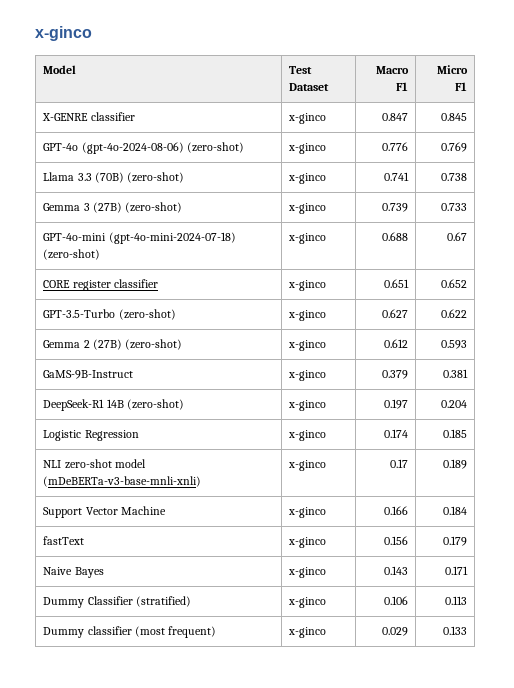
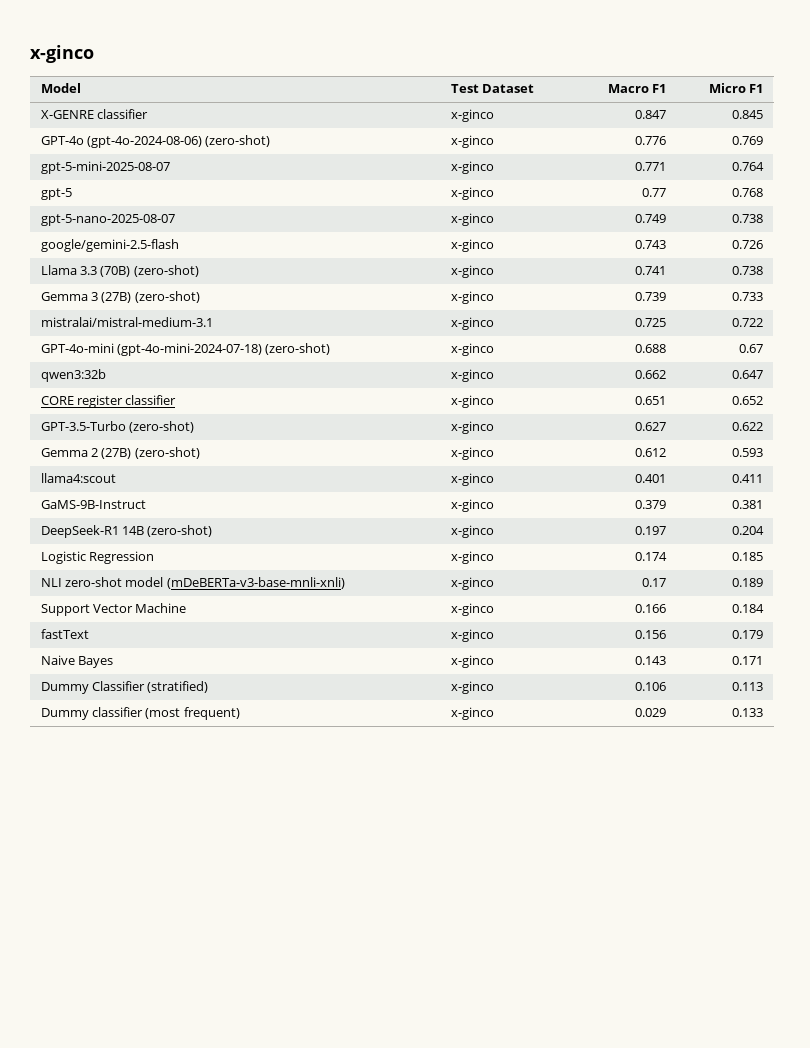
(467, 147) none -> [40,161,170,174] [450,161,494,174] [635,162,667,171] [732,162,765,171] [40,188,72,200] [450,187,494,200] [642,188,667,197] [732,188,764,197] [40,214,175,226] [450,213,494,226] [635,214,667,223] [732,214,764,223] [40,239,179,252] [450,239,494,252] [635,240,667,249] [732,240,764,249] // gpt-5-mini-2025-08-07 | x-ginco | 0.771 | 0.764 // gpt-5 | x-ginco | 0.77 | 0.768 // gpt-5-nano-2025-08-07 | x-ginco | 0.749 | 0.738 // google/gemini-2.5-flash | x-ginco | 0.743 | 0.726
(467, 207) none -> [40,317,213,327] [450,317,494,330] [635,318,667,327] [732,318,764,327] // mistralai/mistral-medium-3.1 | x-ginco | 0.725 | 0.722
(467, 236) none -> [40,369,106,382] [450,369,494,382] [635,370,667,379] [732,370,764,379] // qwen3:32b | x-ginco | 0.662 | 0.647
(467, 344) none -> [40,473,116,483] [450,473,494,486] [635,474,667,483] [732,474,764,483] // llama4:scout | x-ginco | 0.401 | 0.411

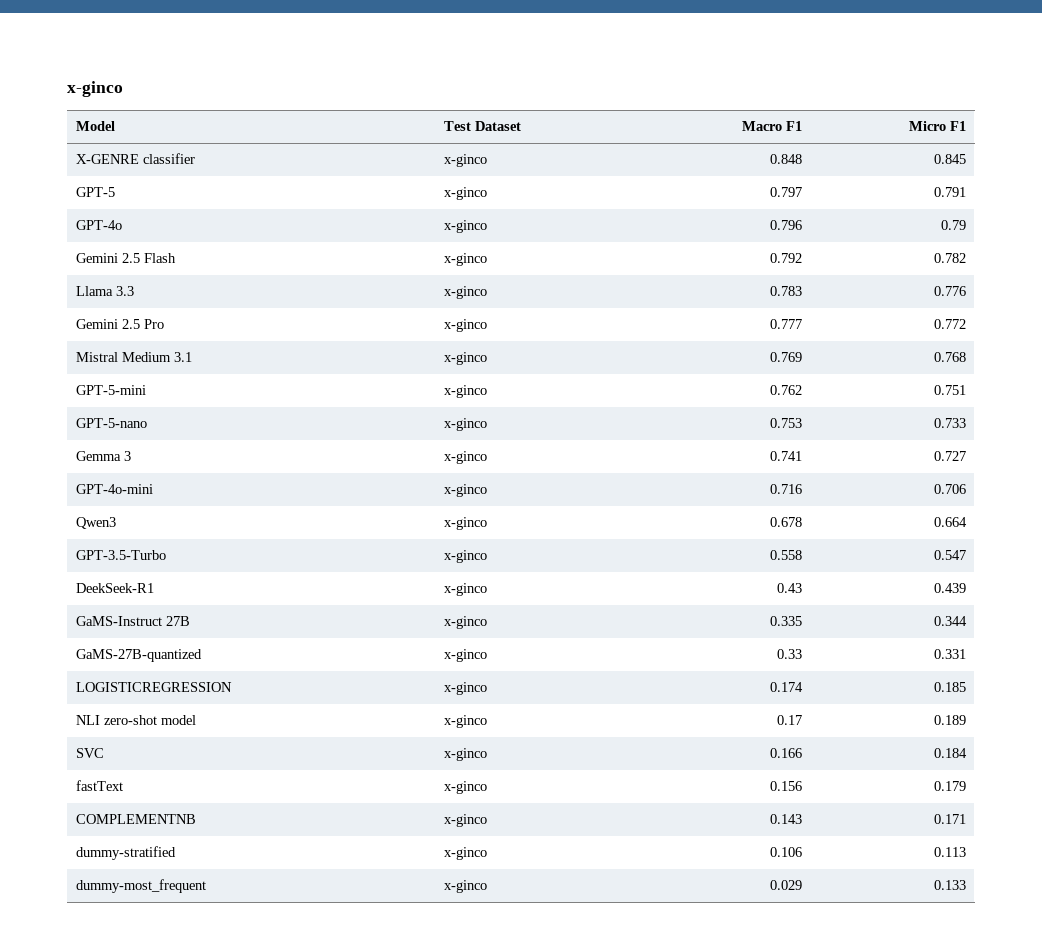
[635,110,667,119] 0.847 -> [770,154,803,164] 0.848
[40,135,271,148] [450,135,494,148] [635,136,667,145] [732,136,764,145] [40,161,170,174] [450,161,494,174] [635,162,667,171] [732,162,765,171] [40,188,72,200] [450,187,494,200] [642,188,667,197] GPT-4o (gpt-4o-2024-08-06) (zero-shot) | x-ginco | 0.776 | 0.769 // gpt-5-mini-2025-08-07 | x-ginco | 0.771 | 0.764 // gpt-5 | x-ginco | 0.77 -> [75,187,115,197] [443,187,487,200] [770,187,803,197] [934,187,967,197] [75,220,122,230] [443,220,487,233] [770,220,803,230] [941,220,967,230] [75,253,176,263] [443,253,487,266] [770,253,803,263] [934,253,967,263] [75,286,134,296] [443,286,487,299] [770,286,803,296] [934,286,967,296] [75,319,164,329] [443,319,487,332] [770,319,803,329] [934,319,967,329] [75,352,192,362] [443,352,487,365] [770,352,803,362] GPT-5 | x-ginco | 0.797 | 0.791 // GPT-4o | x-ginco | 0.796 | 0.79 // Gemini 2.5 Flash | x-ginco | 0.792 | 0.782 // Llama 3.3 | x-ginco | 0.783 | 0.776 // Gemini 2.5 Pro | x-ginco | 0.777 | 0.772 // Mistral Medium 3.1 | x-ginco | 0.769
[40,214,175,226] [450,213,494,226] [635,214,667,223] [732,214,764,223] [40,239,179,252] [450,239,494,252] [635,240,667,249] [732,240,764,249] [40,265,199,277] [450,265,494,278] [635,266,667,275] [732,266,764,275] [40,291,200,303] [450,291,494,304] [635,292,667,301] [732,292,764,301] [40,317,213,327] [450,317,494,330] [635,318,667,327] [732,318,764,327] [40,343,331,356] [450,343,494,356] [635,344,667,353] [739,344,764,353] [40,369,106,382] [450,369,494,382] [635,370,667,379] [732,370,764,379] [40,395,177,408] [450,395,494,408] [635,396,667,405] [732,396,764,405] [40,421,195,433] [450,421,494,434] [635,422,667,431] [732,422,764,431] [40,447,200,459] [450,447,494,460] [635,448,667,457] [732,448,764,457] [40,473,116,483] [450,473,494,486] [635,474,667,483] [732,474,764,483] [40,500,146,509] [450,499,494,512] [635,500,667,509] [732,500,764,509] [40,525,213,538] [450,525,494,538] [635,526,667,535] [732,526,765,535] [40,551,155,564] gpt-5-nano-2025-08-07 | x-ginco | 0.749 | 0.738 // google/gemini-2.5-flash | x-ginco | 0.743 | 0.726 // Llama 3.3 (70B) (zero-shot) | x-ginco | 0.741 | 0.738 // Gemma 3 (27B) (zero-shot) | x-ginco | 0.739 | 0.733 // mistralai/mistral-medium-3.1 | x-ginco | 0.725 | 0.722 // GPT-4o-mini (gpt-4o-mini-2024-07-18) (zero-shot) | x-ginco | 0.688 | 0.67 // qwen3:32b | x-ginco | 0.662 | 0.647 // CORE register classifier | x-ginco | 0.651 | 0.652 // GPT-3.5-Turbo (zero-shot) | x-ginco | 0.627 | 0.622 // Gemma 2 (27B) (zero-shot) | x-ginco | 0.612 | 0.593 // llama4:scout | x-ginco | 0.401 | 0.411 // GaMS-9B-Instruct | x-ginco | 0.379 | 0.381 // DeepSeek-R1 14B (zero-shot) | x-ginco | 0.197 | 0.204 // Logistic Regression -> [75,385,146,395] [443,385,487,398] [770,385,803,395] [934,385,967,395] [75,418,147,428] [443,418,487,431] [770,418,803,428] [934,418,967,428] [75,451,131,461] [443,451,487,464] [770,451,803,461] [934,451,967,461] [75,484,153,494] [443,484,487,497] [770,484,803,494] [934,484,967,494] [75,517,116,529] [443,517,487,530] [770,517,803,527] [934,517,968,527] [75,550,166,560] [443,550,487,563] [770,550,803,560] [934,550,967,560] [75,583,154,593] [443,583,487,596] [777,583,803,593] [934,583,967,593] [75,616,190,626] [443,616,487,629] [770,616,803,626] [934,616,968,626] [75,649,202,662] [443,649,487,662] [777,649,803,659] [934,649,967,659] [75,682,232,692] GPT-5-mini | x-ginco | 0.762 | 0.751 // GPT-5-nano | x-ginco | 0.753 | 0.733 // Gemma 3 | x-ginco | 0.741 | 0.727 // GPT-4o-mini | x-ginco | 0.716 | 0.706 // Qwen3 | x-ginco | 0.678 | 0.664 // GPT-3.5-Turbo | x-ginco | 0.558 | 0.547 // DeekSeek-R1 | x-ginco | 0.43 | 0.439 // GaMS-Instruct 27B | x-ginco | 0.335 | 0.344 // GaMS-27B-quantized | x-ginco | 0.33 | 0.331 // LOGISTICREGRESSION
[166,577,345,589] (mDeBERTa-v3-base-mnli-xnli) -> (196, 720) none
[40,603,187,616] Support Vector Machine -> [75,748,104,758] SVC
[40,655,114,668] Naive Bayes -> [75,814,196,824] COMPLEMENTNB
[40,681,209,694] Dummy Classifier (stratified) -> [75,846,176,860] dummy-stratified
[40,707,240,720] Dummy classifier (most frequent) -> [75,879,206,893] dummy-most_frequent

